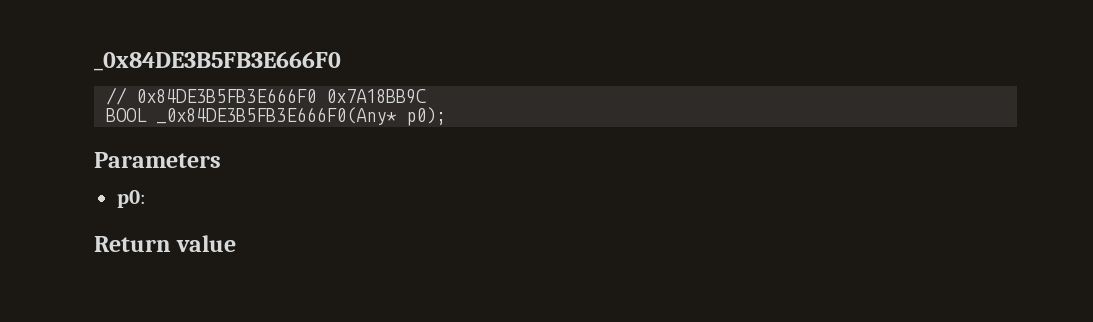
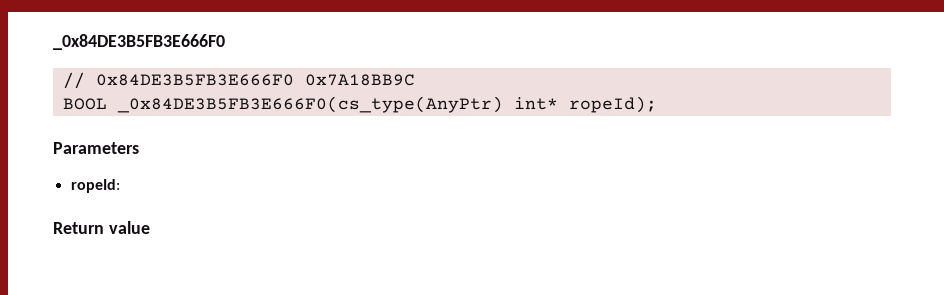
[156,107,447,126] _0x84DE3B5FB3E666F0(Any* p0); -> [116,96,657,113] _0x84DE3B5FB3E666F0(cs_type(AnyPtr) int* ropeId);
[116,190,146,208] p0: -> [70,179,120,193] ropeId:

